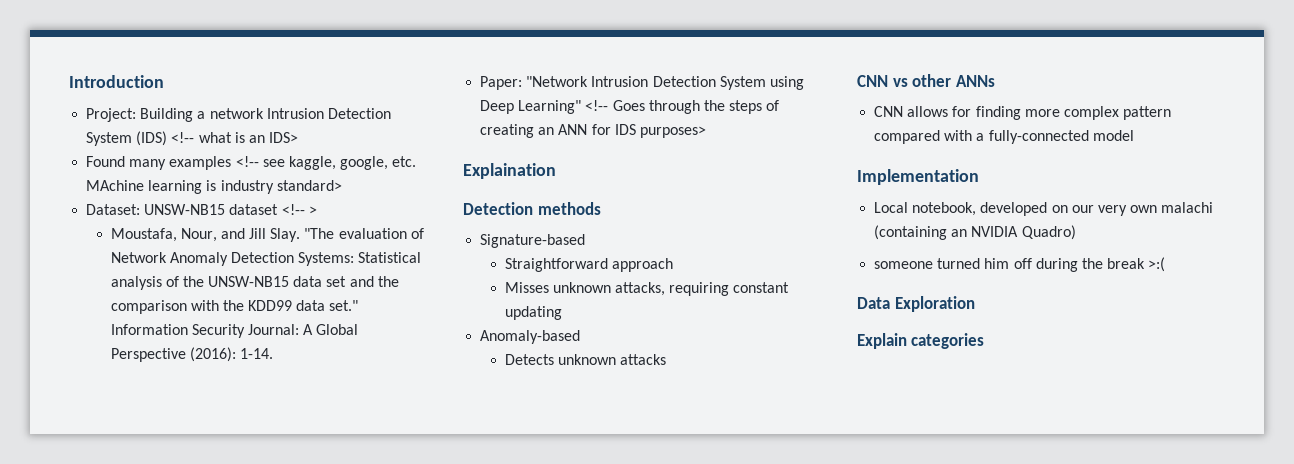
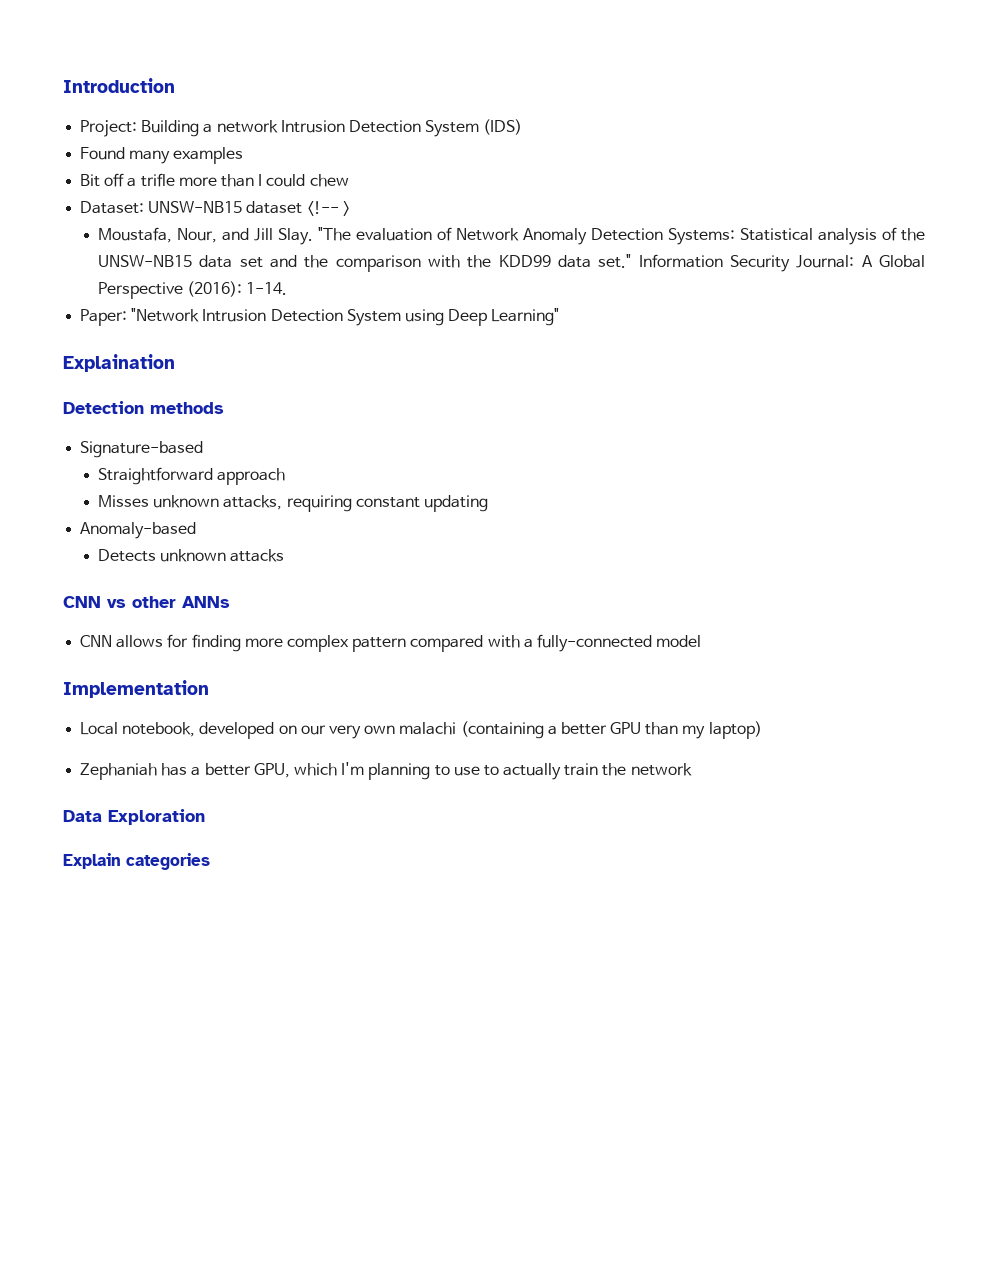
[171,132,299,143] [86,156,417,170] [86,180,342,194] <!-- what is an IDS> // Found many examples <!-- see kaggle, google, etc. MAchine learning is industry standard> -> [80,147,244,164] [80,173,349,187] // Found many examples // Bit off a trifle more than I could chew
[585,100,780,114] [480,124,706,138] <!-- Goes through the steps of creating an ANN for IDS purposes> -> (560, 317) none
[951,225,1076,240] [874,257,1166,272] an NVIDIA Quadro) // someone turned him off during the break >:( -> [547,721,762,739] [80,762,692,780] a better GPU than my laptop) // Zephaniah has a better GPU, which I'm planning to use to actually train the network

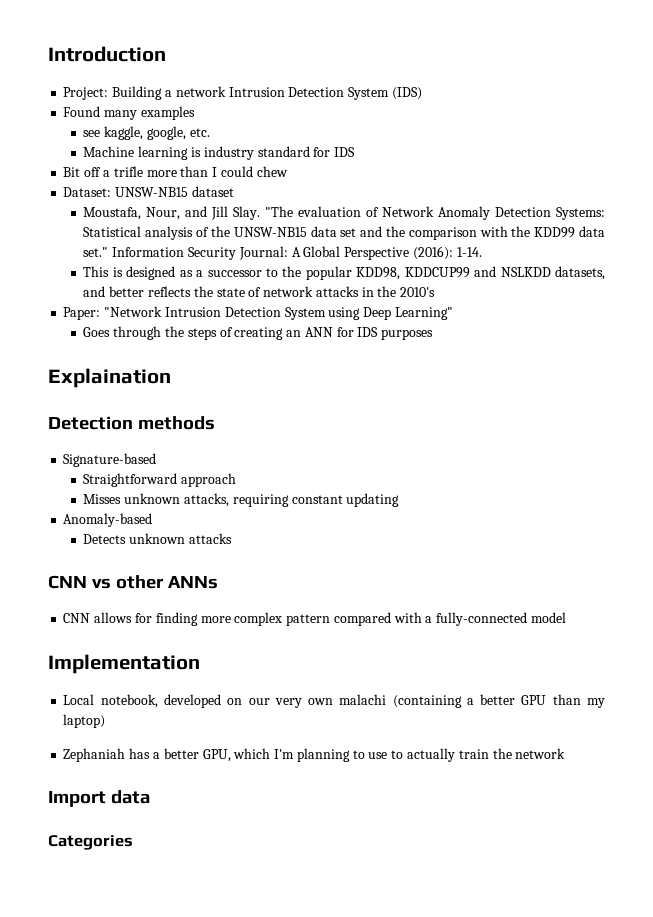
(244, 155) none -> [83,126,210,140] [83,146,356,160] // see kaggle, google, etc. // Machine learning is industry standard for IDS
[306,201,350,216] <!-- > -> (234, 191) none
(288, 288) none -> [83,266,606,280] [83,286,436,297] // This is designed as a successor to the popular KDD98, KDDCUP99 and NSLKDD datasets, and better reflects the state of network attacks in the 2010's
(560, 317) none -> [83,326,434,340] // Goes through the steps of creating an ANN for IDS purposes
[63,809,205,825] [63,853,210,870] Data Exploration // Explain categories -> [48,790,150,807] [48,835,133,850] Import data // Categories

